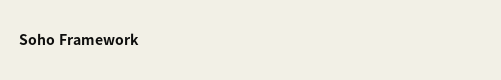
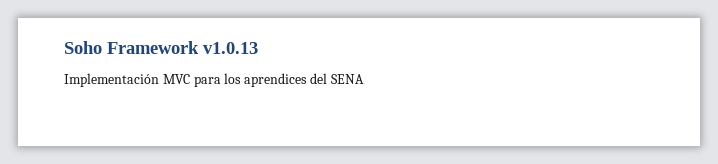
(139, 39) none -> [203,42,258,54] [64,73,364,87] v1.0.13 // Implementación MVC para los aprendices del SENA

